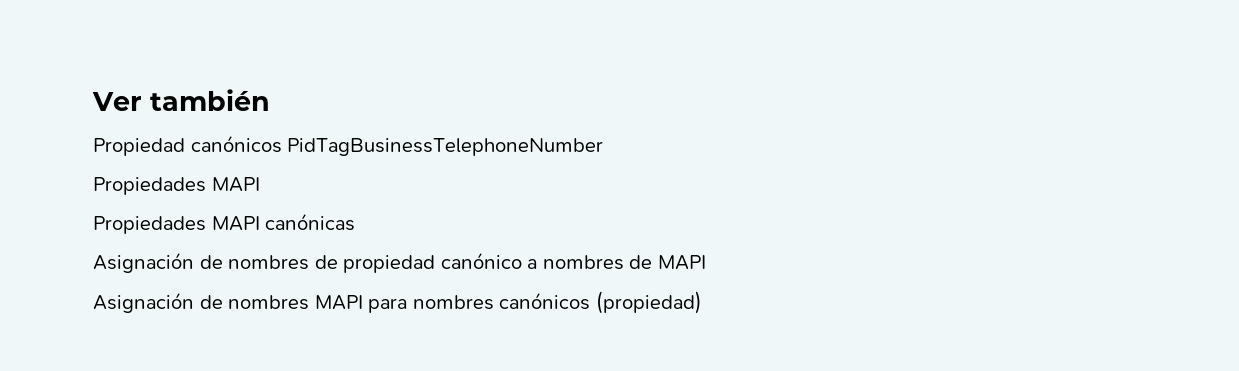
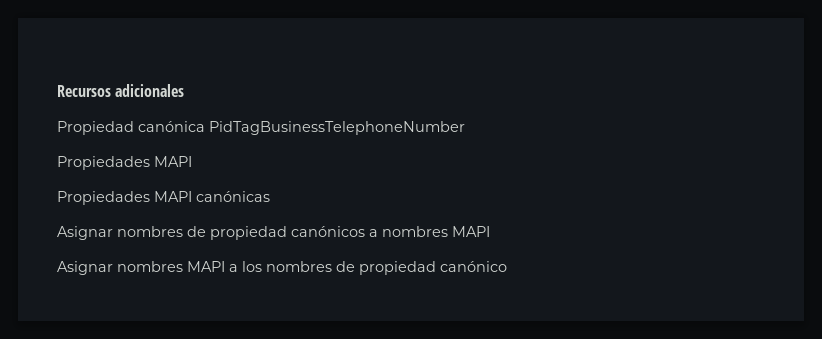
[92,89,270,111] Ver también -> [57,84,185,97] Recursos adicionales
[190,135,282,153] canónicos -> [138,121,205,132] canónica
[93,252,706,273] [93,291,702,314] Asignación de nombres de propiedad canónico a nombres de MAPI // Asignación de nombres MAPI para nombres canónicos (propiedad) -> [57,226,490,240] [57,261,507,275] Asignar nombres de propiedad canónicos a nombres MAPI // Asignar nombres MAPI a los nombres de propiedad canónico

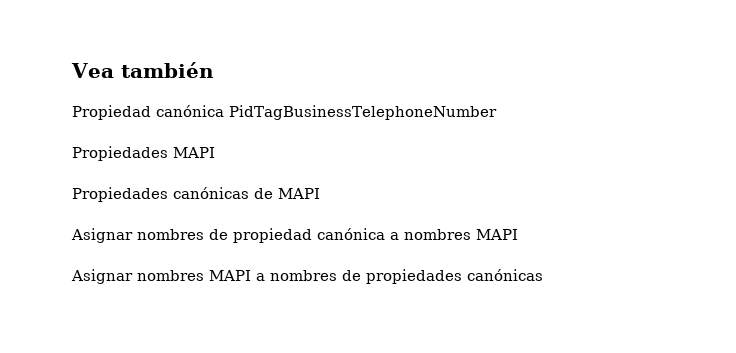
[57,84,185,97] Recursos adicionales -> [71,62,214,78] Vea también
[154,191,270,202] MAPI canónicas -> [173,187,320,199] canónicas de MAPI
[291,226,365,237] canónicos -> [317,228,385,240] canónica
[242,261,507,275] los nombres de propiedad canónico -> [270,269,543,284] nombres de propiedades canónicas

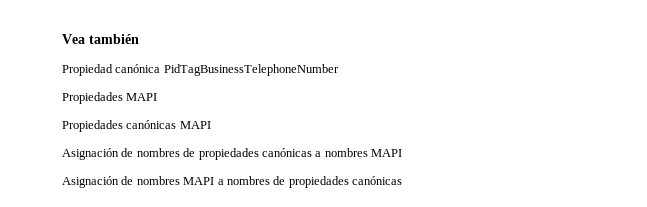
[254,188,320,199] [71,228,385,243] de MAPI // Asignar nombres de propiedad canónica -> [179,121,211,129] [62,148,312,160] MAPI // Asignación de nombres de propiedades canónicas
[71,269,133,284] Asignar -> [62,176,134,188] Asignación de

